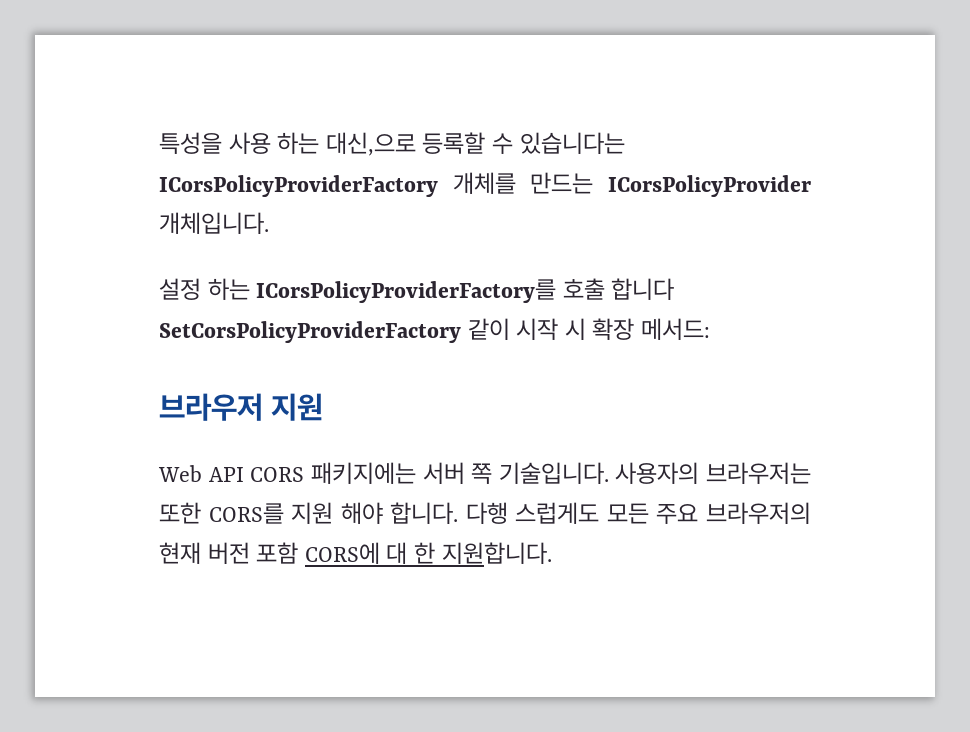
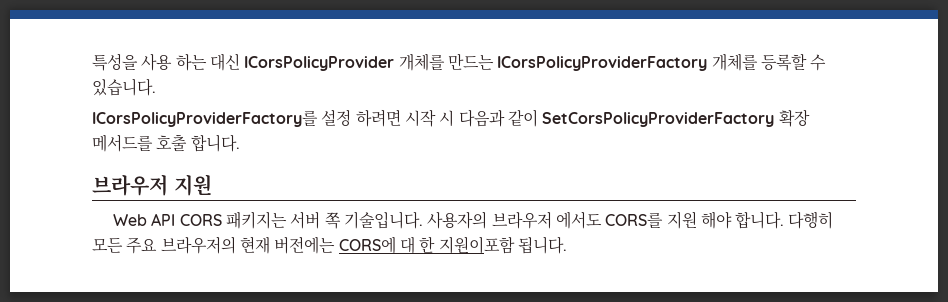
[325,132,625,156] [159,172,811,197] [159,212,269,234] [159,278,675,303] [159,318,711,343] 대신,으로 등록할 수 있습니다는 ICorsPolicyProviderFactory 개체를 만드는 ICorsPolicyProvider 개체입니다. // 설정 하는 ICorsPolicyProviderFactory를 호출 합니다 SetCorsPolicyProviderFactory 같이 시작 시 확장 메서드: -> [209,53,827,71] [92,78,156,96] [92,109,810,127] [92,134,240,152] 대신 ICorsPolicyProvider 개체를 만드는 ICorsPolicyProviderFactory 개체를 등록할 수 있습니다. // ICorsPolicyProviderFactory를 설정 하려면 시작 시 다음과 같이 SetCorsPolicyProviderFactory 확장 메서드를 호출 합니다.
[310,462,416,484] 패키지에는 -> [225,211,287,229] 패키지는
[706,462,811,484] [159,502,201,524] 브라우저는 또한 -> [491,211,602,229] 브라우저 에서도
[465,502,600,524] 다행 스럽게도 -> [788,211,834,229] 다행히
[207,542,299,564] 버전 포함 -> [274,236,336,254] 버전에는
[441,542,552,564] 지원합니다. -> [438,236,567,254] 지원이포함 됩니다.

